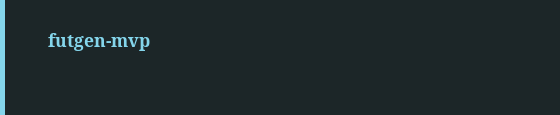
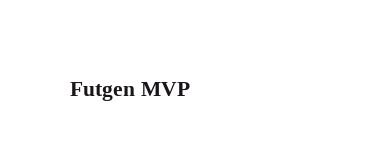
[48,33,150,51] futgen-mvp -> [70,82,190,101] Futgen MVP

